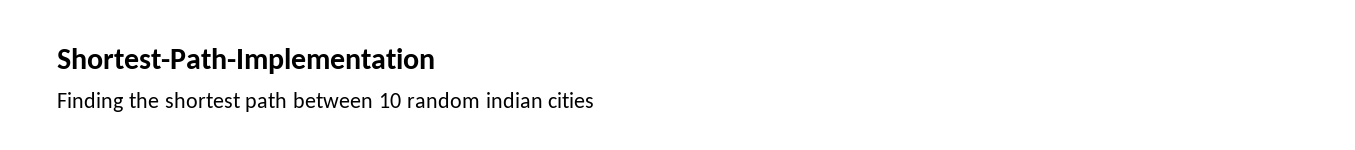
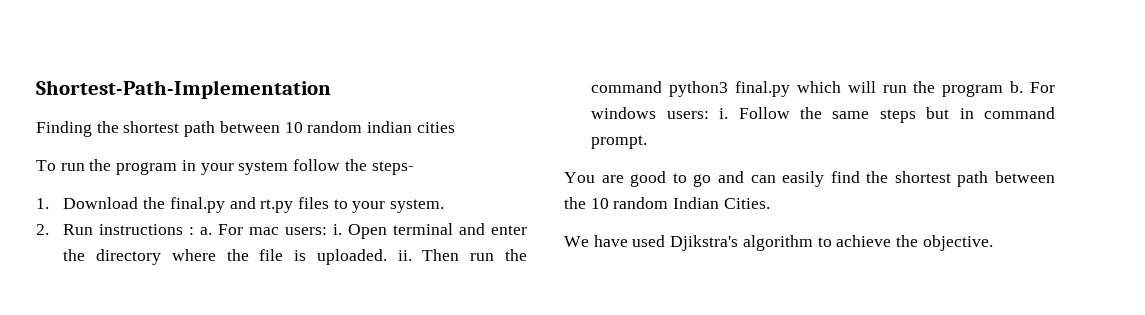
(595, 100) none -> [36,159,414,175] [36,197,445,213] [36,223,527,239] [63,249,528,265] [591,81,1055,97] [591,107,1055,123] [591,135,648,149] [564,171,1055,187] [564,197,770,209] [564,235,993,251] // To run the program in your system follow the steps- // 1. Download the final.py and rt.py files to your system. // 2. Run instructions : a. For mac users: i. Open terminal and enter the directory where the file is uploaded. ii. Then run the command python3 final.py which will run the program b. For windows users: i. Follow the same steps but in command prompt. // You are good to go and can easily find the shortest path between the 10 random Indian Cities. // We have used Djikstra's algorithm to achieve the objective.

